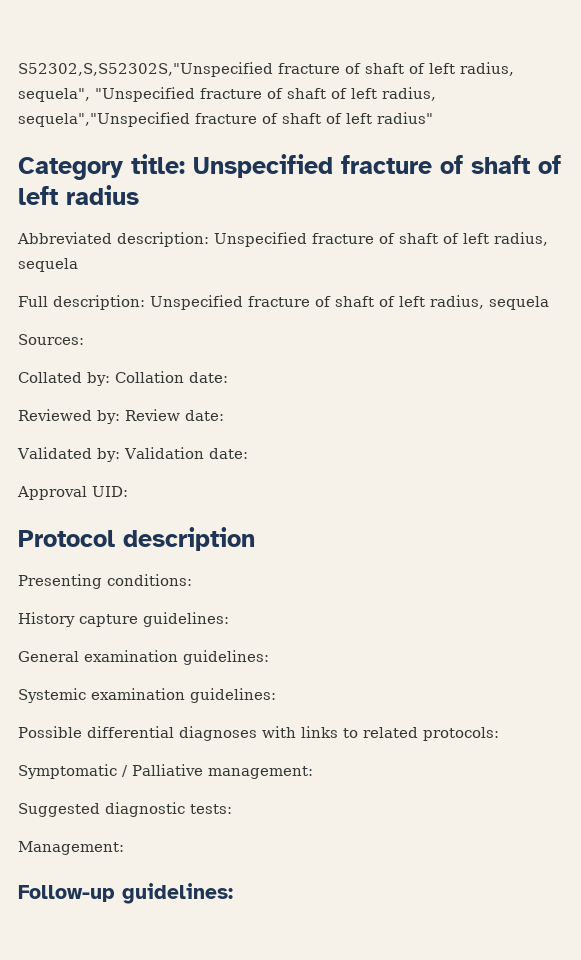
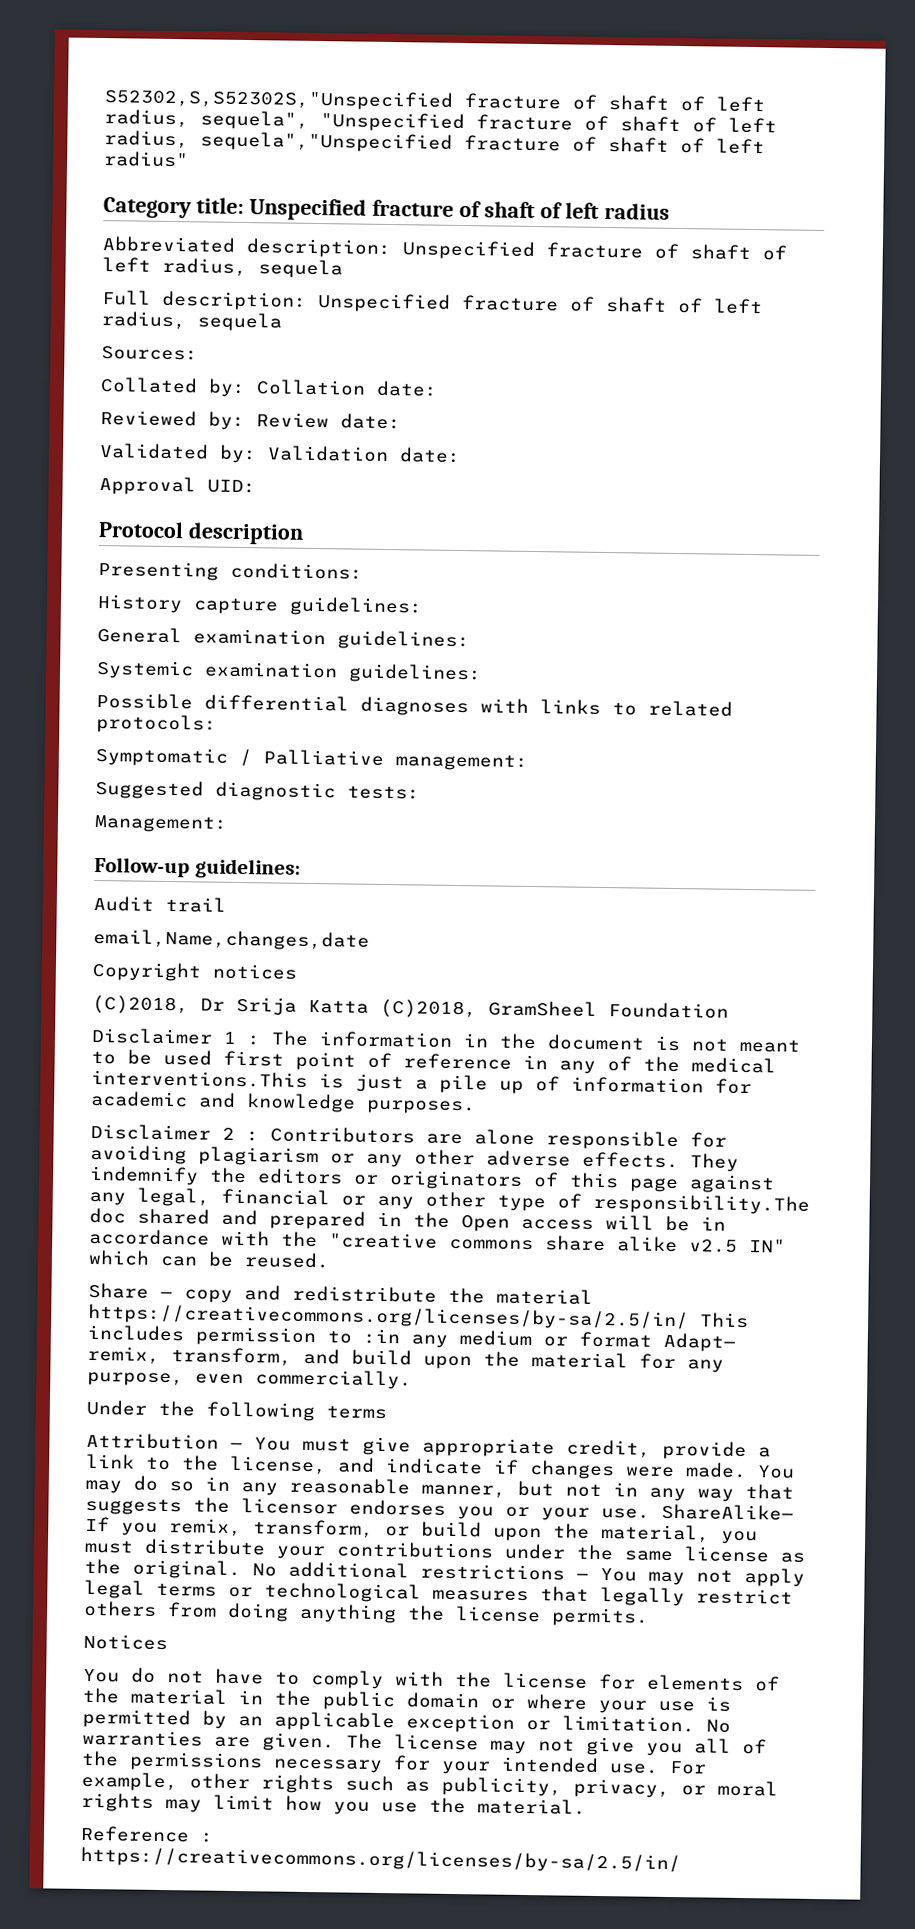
(233, 893) none -> [93,895,226,913] [93,928,370,951] [92,961,297,982] [92,994,729,1019] [91,1027,800,1053] [91,1049,776,1074] [91,1069,752,1095] [91,1090,476,1115] [90,1123,727,1151] [90,1144,739,1172] [89,1165,775,1194] [89,1187,810,1215] [89,1207,726,1232] [89,1228,786,1253] [88,1249,330,1269] [88,1282,593,1305] [88,1303,749,1331] [87,1324,736,1352] [87,1345,724,1373] [87,1369,412,1390] [86,1399,387,1422] [86,1432,771,1461] [86,1453,795,1480] [85,1475,794,1502] [85,1497,794,1521] [85,1516,758,1545] [84,1538,805,1563] [84,1558,805,1587] [84,1579,793,1607] [83,1600,649,1627] [83,1633,168,1651] [83,1667,780,1692] [82,1687,731,1714] [82,1708,731,1733] [82,1729,767,1757] [81,1750,707,1775] [81,1771,778,1799] [81,1792,586,1815] [80,1825,214,1843] [80,1846,681,1874] // Audit trail // email,Name,changes,date // Copyright notices // (C)2018, Dr Srija Katta (C)2018, GramSheel Foundation // Disclaimer 1 : The information in the document is not meant to be used first point of reference in any of the medical interventions.This is just a pile up of information for academic and knowledge purposes. // Disclaimer 2 : Contributors are alone responsible for avoiding plagiarism or any other adverse effects. They indemnify the editors or originators of this page against any legal, financial or any other type of responsibility.The doc shared and prepared in the Open access will be in accordance with the "creative commons share alike v2.5 IN" which can be reused. // Share — copy and redistribute the material https://creativecommons.org/licenses/by-sa/2.5/in/ This includes permission to :in any medium or format Adapt— remix, transform, and build upon the material for any purpose, even commercially. // Under the following terms // Attribution — You must give appropriate credit, provide a link to the license, and indicate if changes were made. You may do so in any reasonable manner, but not in any way that suggests the licensor endorses you or your use. ShareAlike— If you remix, transform, or build upon the material, you must distribute your contributions under the same license as the original. No additional restrictions — You may not apply legal terms or technological measures that legally restrict others from doing anything the license permits. // Notices // You do not have to comply with the license for elements of the material in the public domain or where your use is permitted by an applicable exception or limitation. No warranties are given. The license may not give you all of the permissions necessary for your intended use. For example, other rights such as publicity, privacy, or moral rights may limit how you use the material. // Reference : https://creativecommons.org/licenses/by-sa/2.5/in/

